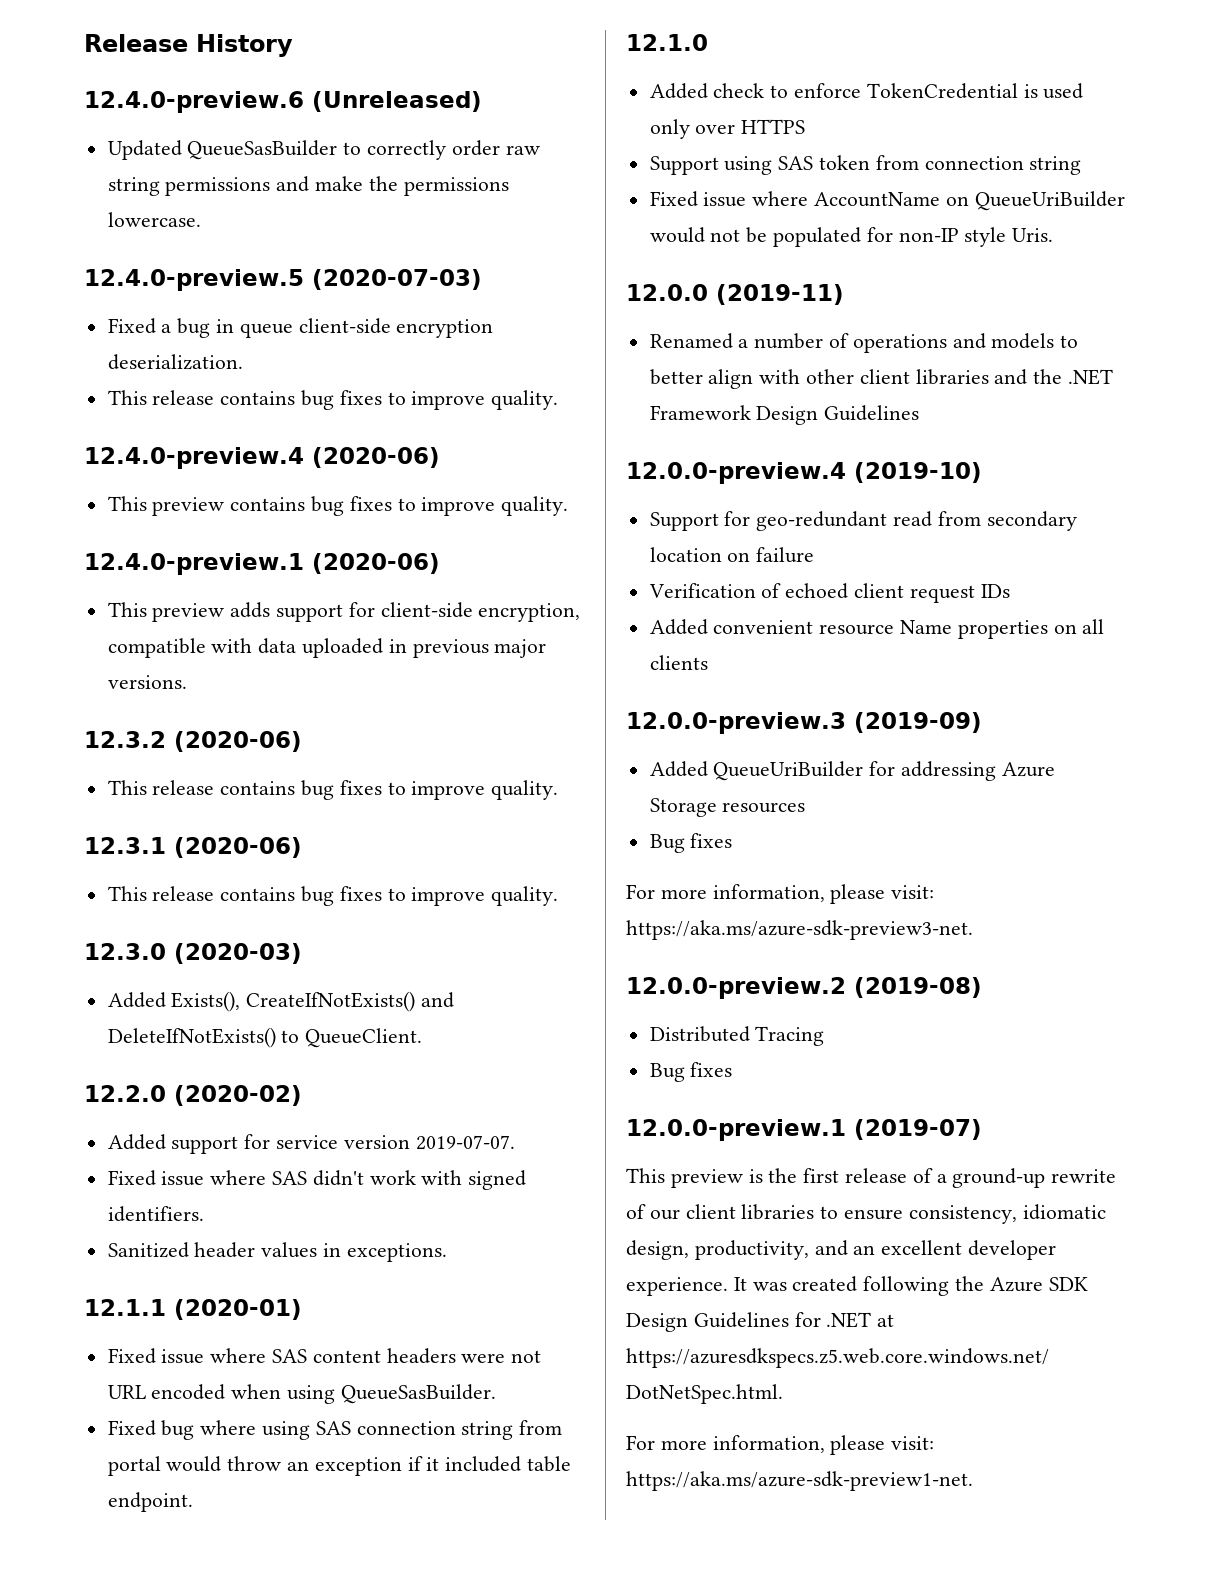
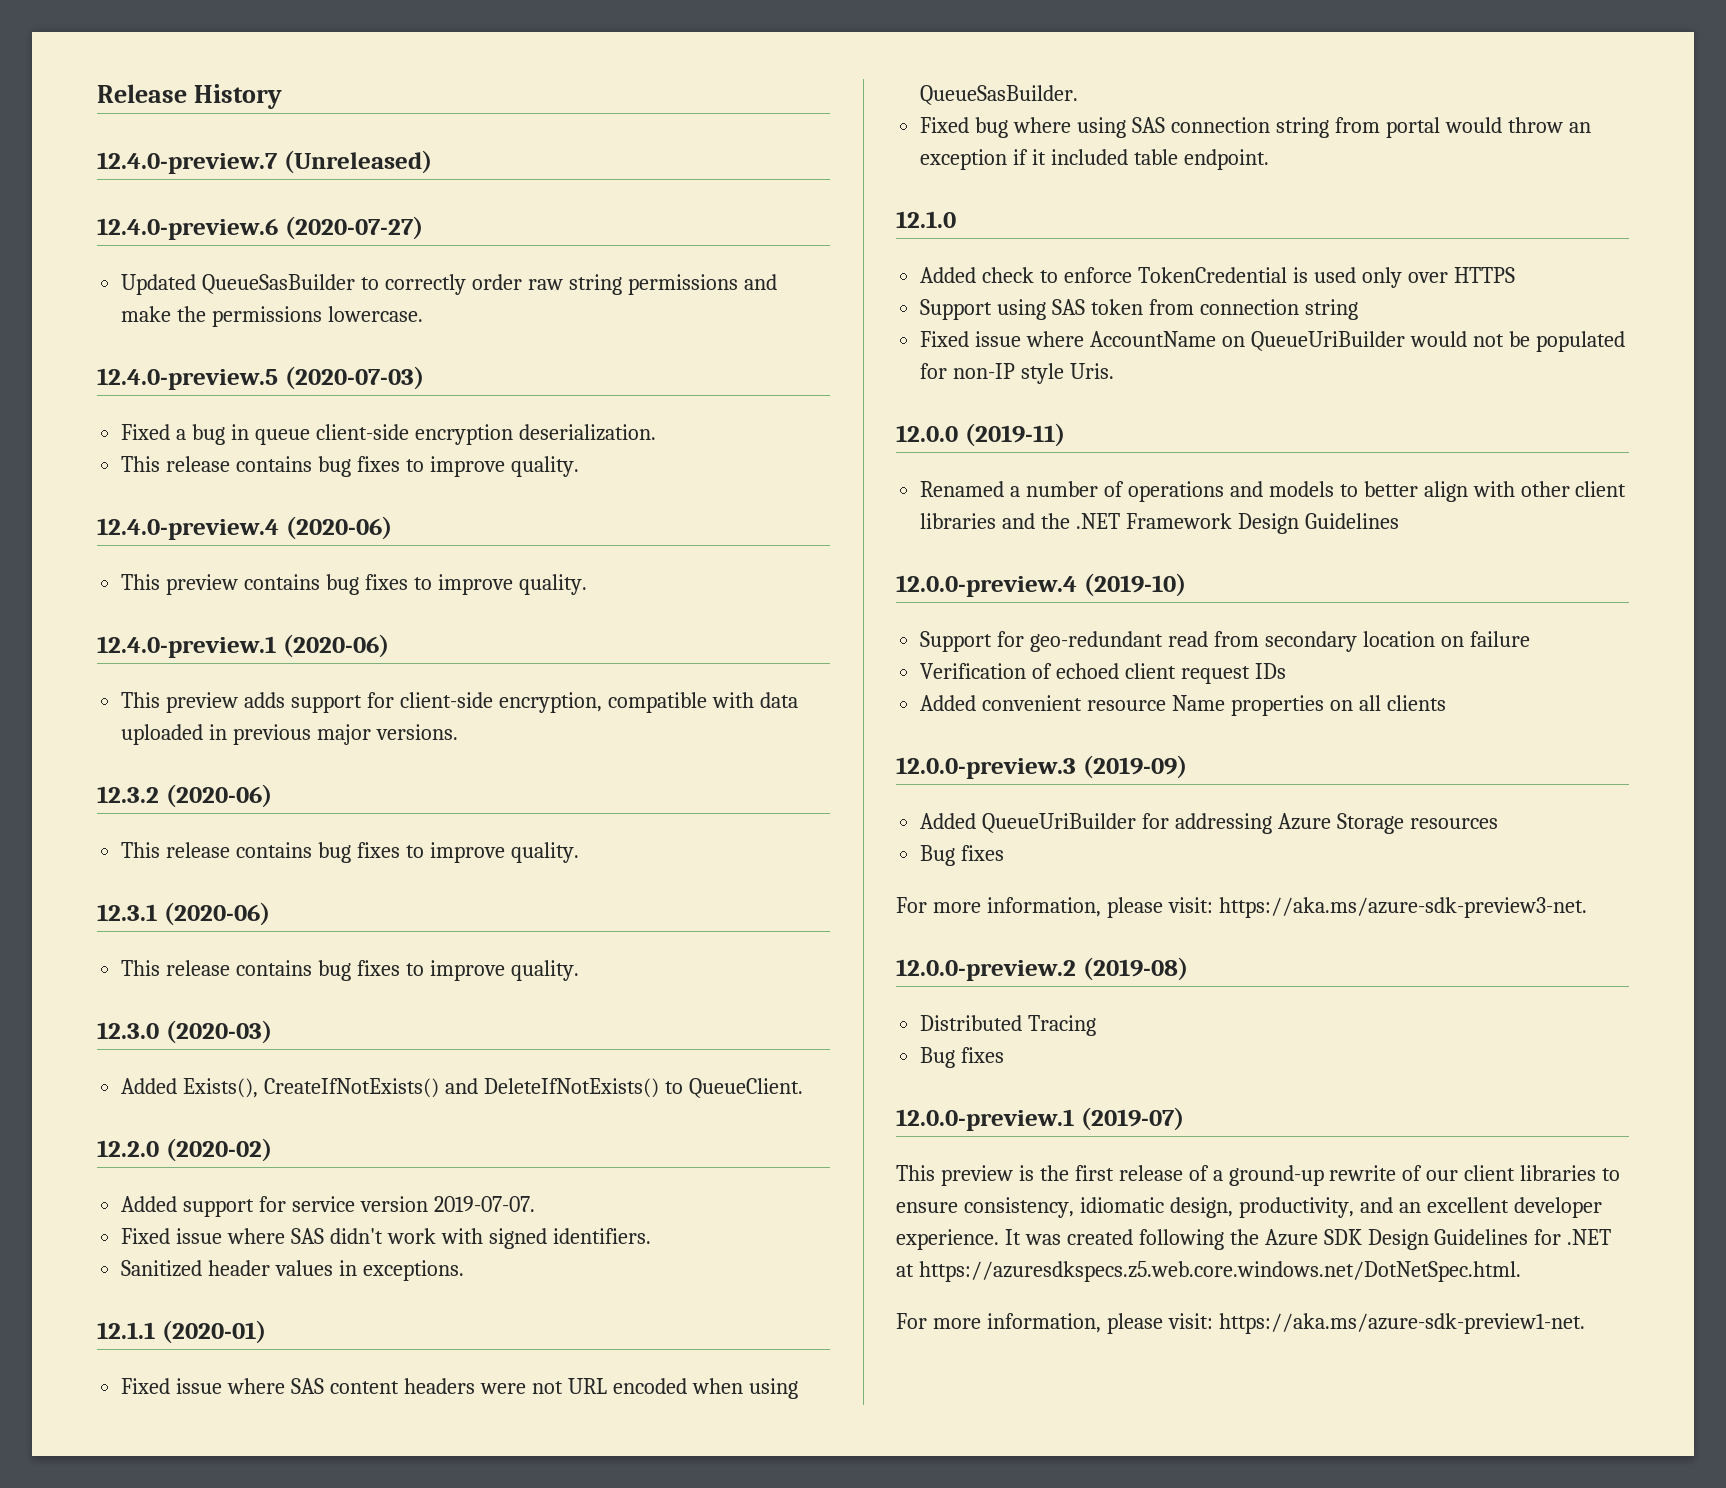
(293, 45) none -> [97,150,432,174] // 12.4.0-preview.7 (Unreleased)
[311,91,482,112] (Unreleased) -> [284,216,423,240] (2020-07-27)

